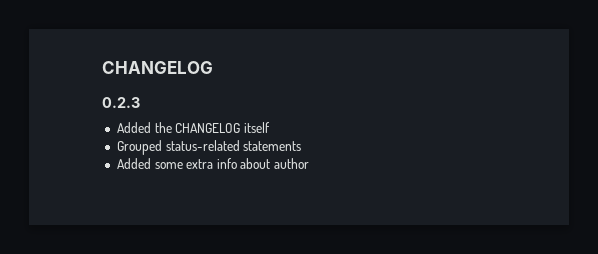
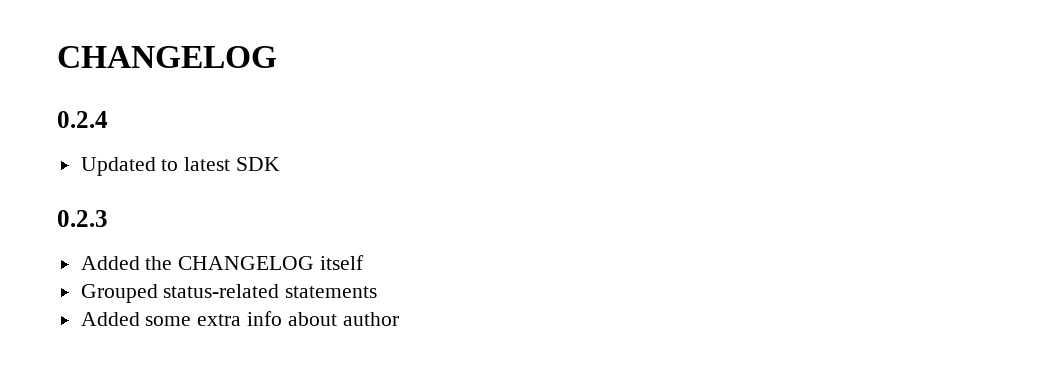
[102,61,213,74] CHANGELOG -> [57,46,277,68] [57,111,108,128] [80,157,281,176] CHANGELOG // 0.2.4 // Updated to latest SDK

